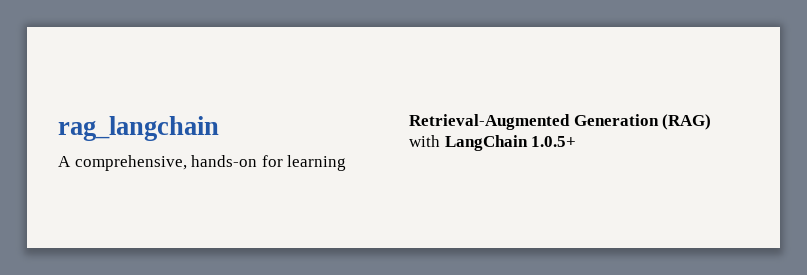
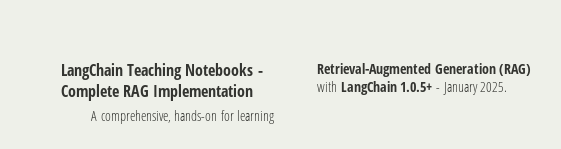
[58,116,219,141] rag_langchain -> [61,63,263,80] [61,84,254,101] LangChain Teaching Notebooks - Complete RAG Implementation
(577, 141) none -> [435,82,508,95] - January 2025.

